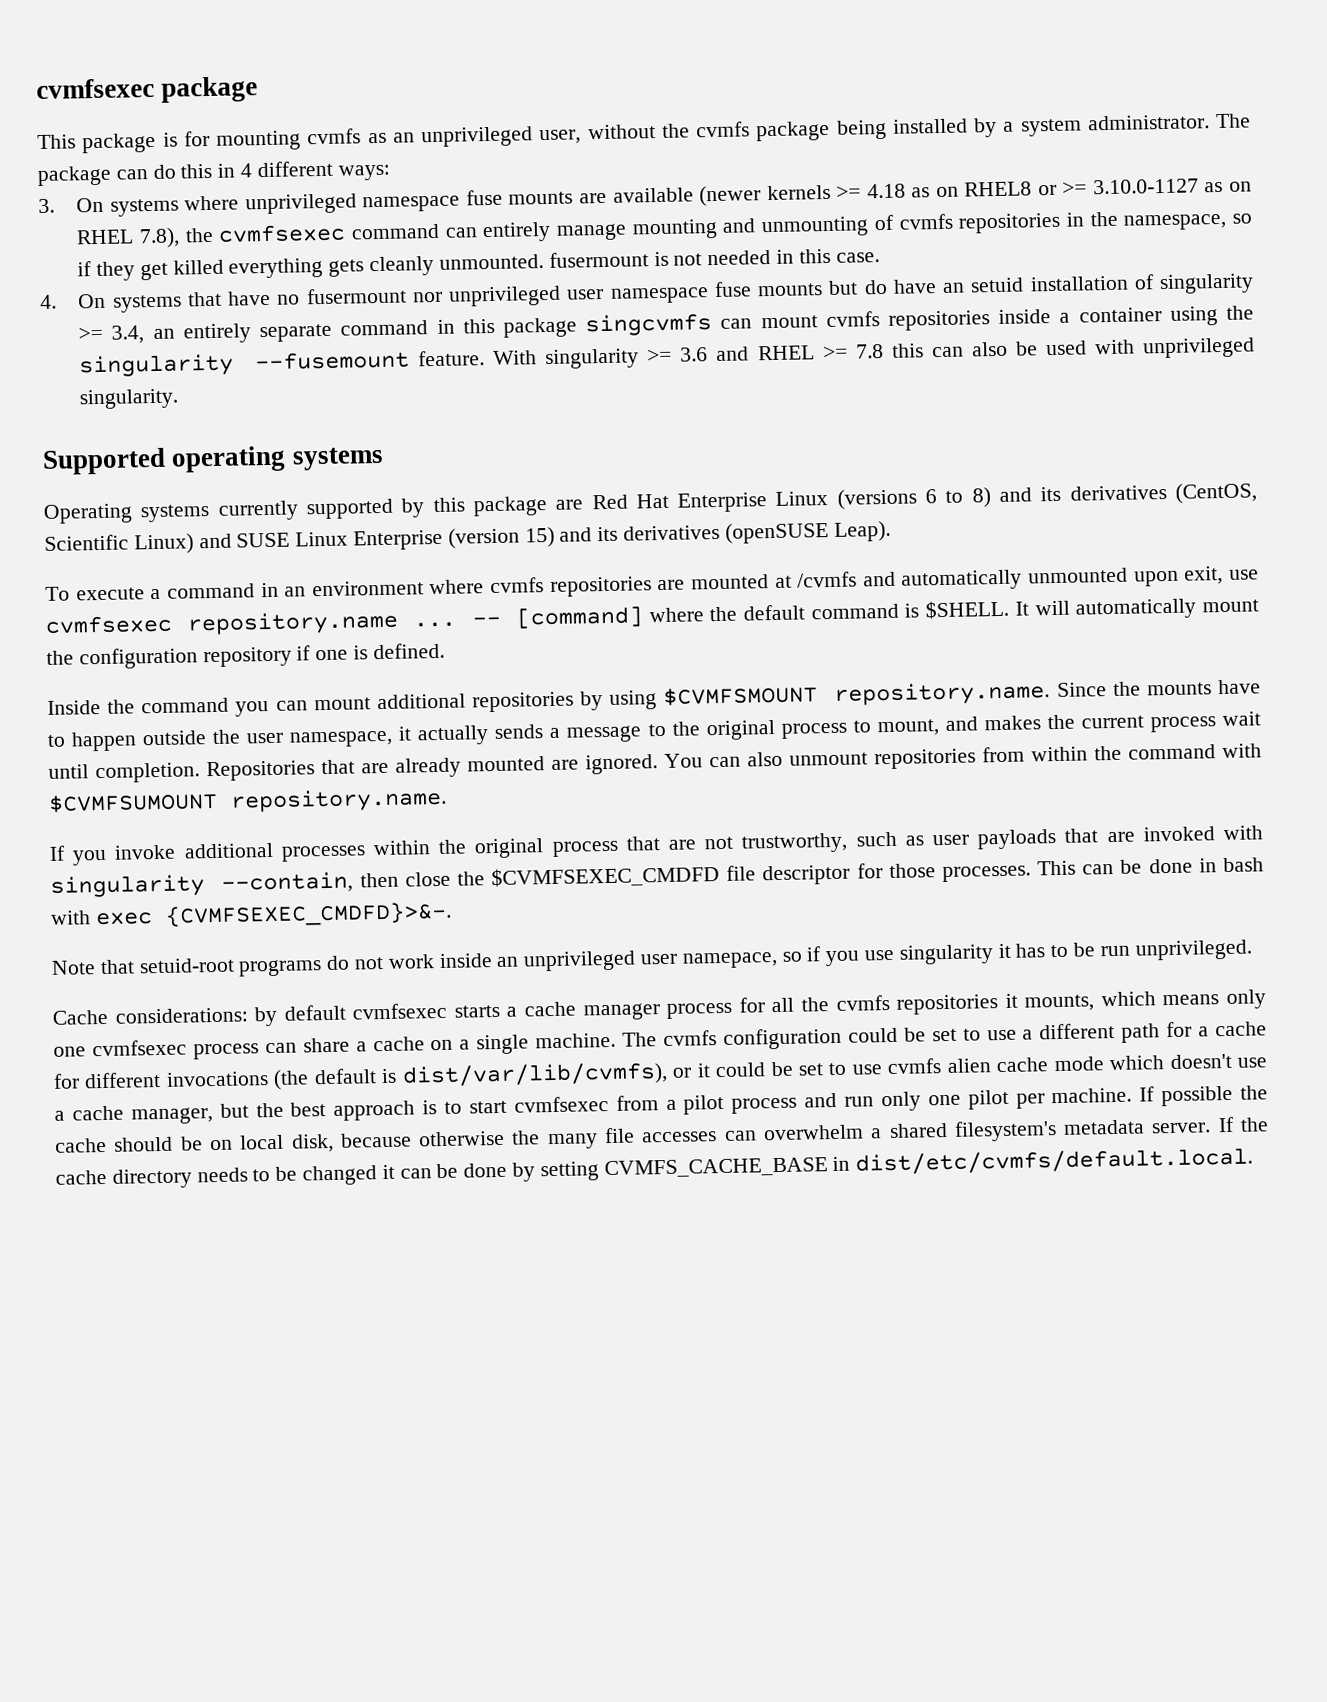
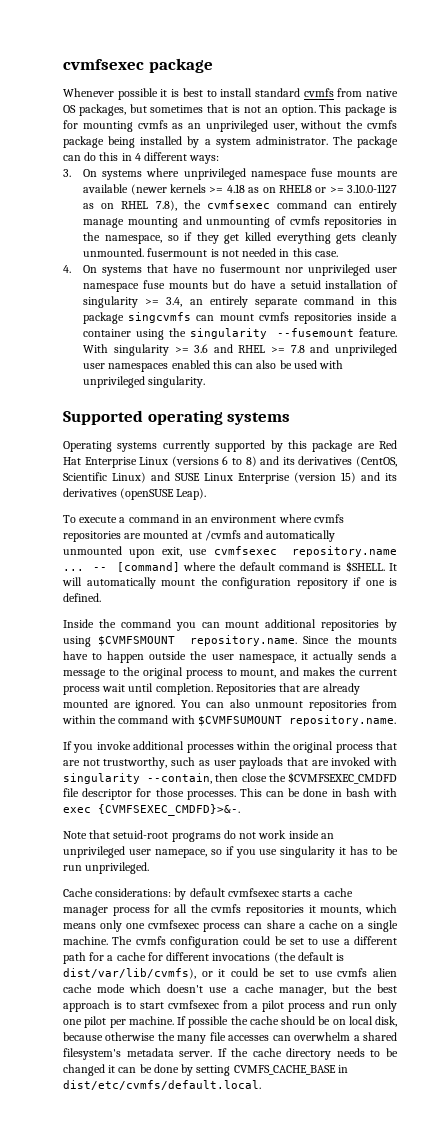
(259, 89) none -> [63,88,398,100] [63,104,316,116] Whenever possible it is best to install standard cvmfs from native OS packages, but sometimes that is not an option.
[942,282,966,293] an -> [279,283,286,289] a
(884, 351) none -> [310,344,397,356] [83,360,210,372] and unprivileged user namespaces enabled

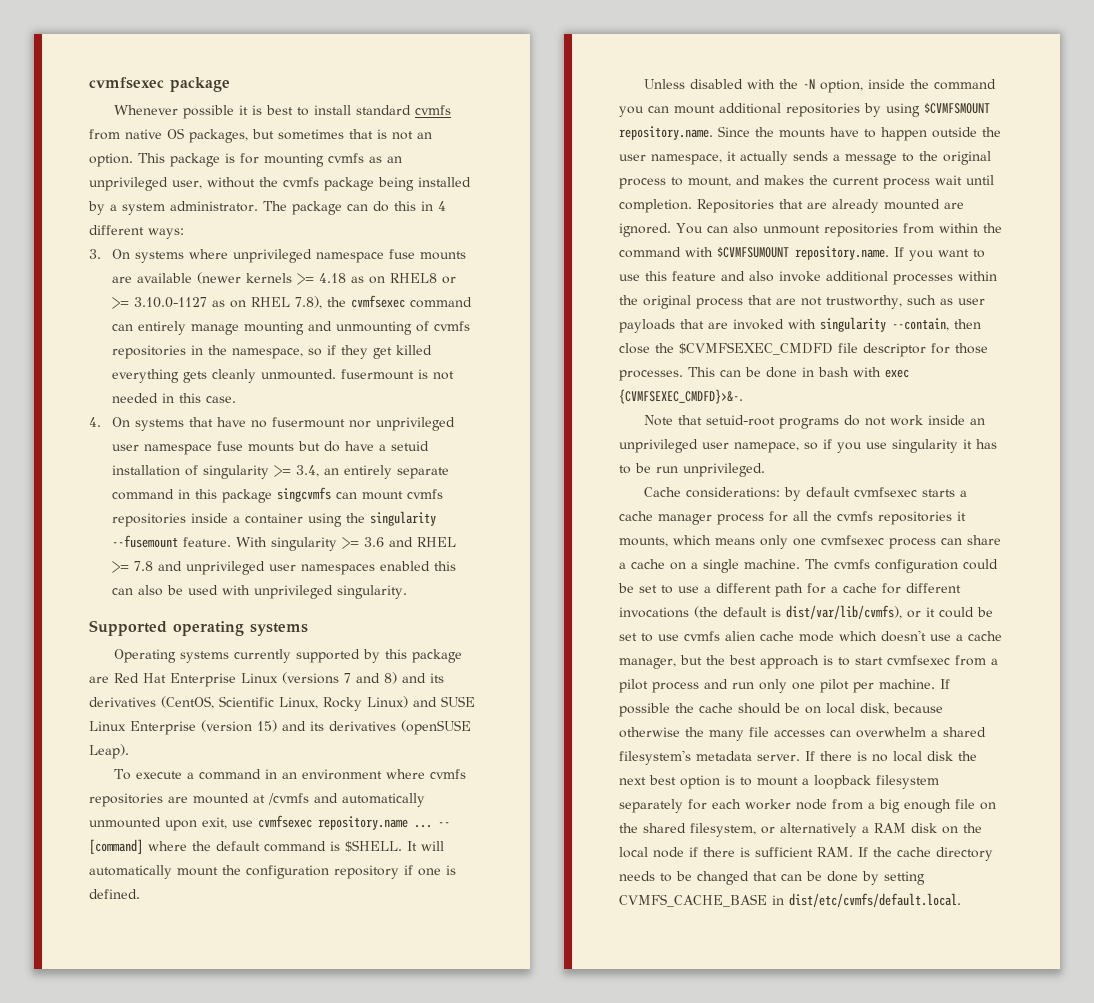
[222,456,242,465] 6 to -> [344,673,380,683] 7 and
(107, 476) none -> [279,697,362,711] Linux, Rocky
[63,619,94,628] Inside -> [644,79,906,93] Unless disabled with the -N option, inside
(396, 720) // -> (889, 253) none
(94, 748) none -> [938,249,985,258] [619,271,774,282] want to use this feature and also
(227, 1052) none -> [820,751,977,762] [619,775,939,789] [619,799,996,813] [619,823,982,837] [619,847,868,858] there is no local disk the next best option is to mount a loopback filesystem separately for each worker node from a big enough file on the shared filesystem, or alternatively a RAM disk on the local node if there is sufficient RAM. If
[108,1065,116,1073] it -> [753,871,777,881] that

